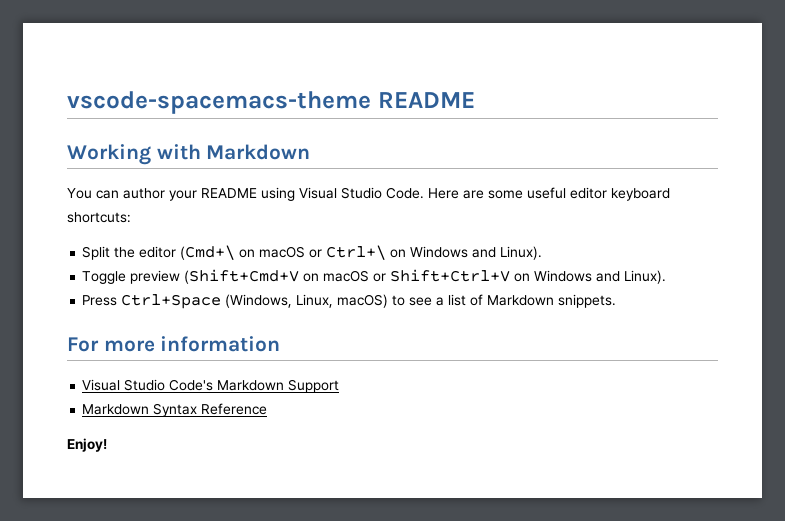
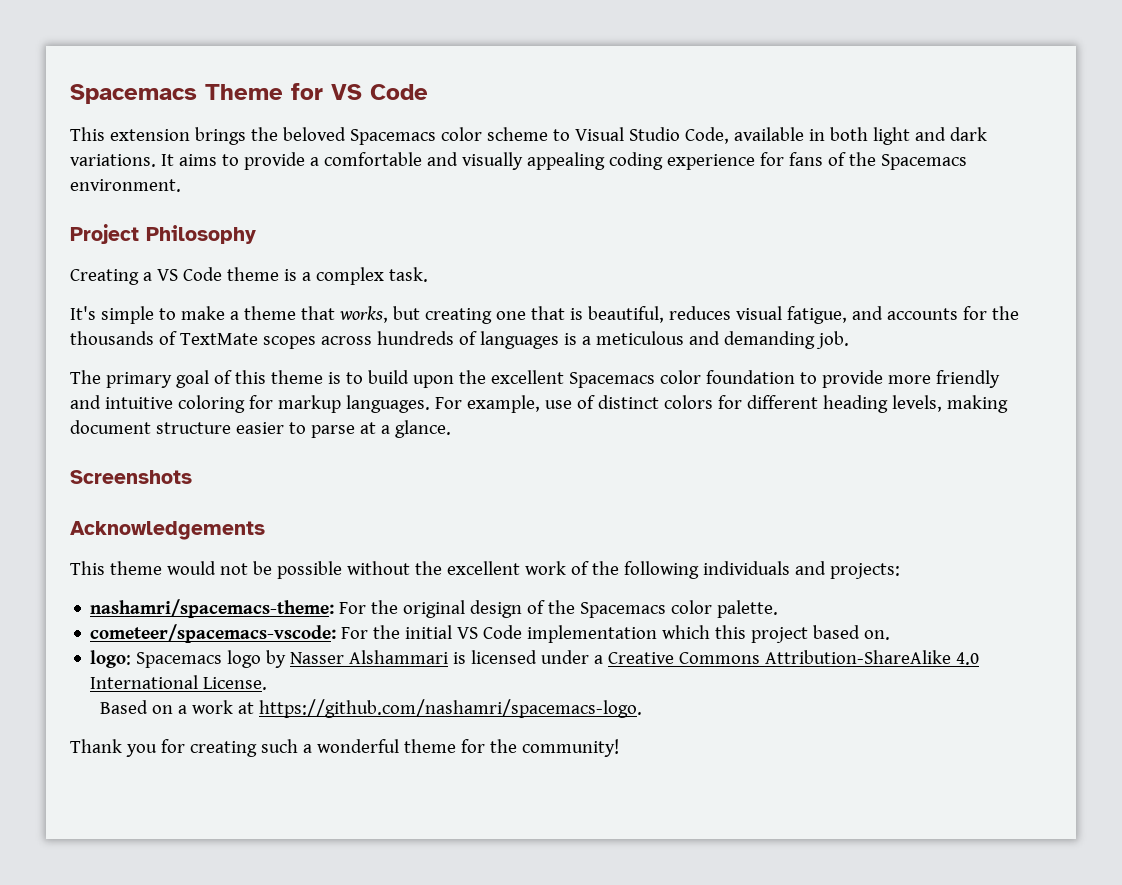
[67,91,475,114] [67,144,311,165] [67,187,670,201] [67,212,131,223] [82,245,543,260] [82,269,667,284] [82,294,617,309] [67,336,281,352] [82,379,340,393] [82,403,268,417] [67,438,107,452] vscode-spacemacs-theme README // Working with Markdown // You can author your README using Visual Studio Code. Here are some useful editor keyboard shortcuts: // Split the editor (Cmd+\ on macOS or Ctrl+\ on Windows and Linux). // Toggle preview (Shift+Cmd+V on macOS or Shift+Ctrl+V on Windows and Linux). // Press Ctrl+Space (Windows, Linux, macOS) to see a list of Markdown snippets. // For more information // Visual Studio Code's Markdown Support // Markdown Syntax Reference // Enjoy! -> [70,83,428,104] [70,127,987,145] [70,152,967,170] [70,179,181,192] [70,224,256,244] [70,267,428,285] [70,306,1019,324] [70,331,849,349] [70,370,1000,388] [70,395,1008,413] [70,420,451,438] [70,470,192,484] [70,521,265,540] [70,561,900,579] [90,599,779,618] [90,624,891,643] [90,650,980,668] [90,675,268,690] [99,699,642,718] [70,739,619,757] Spacemacs Theme for VS Code // This extension brings the beloved Spacemacs color scheme to Visual Studio Code, available in both light and dark variations. It aims to provide a comfortable and visually appealing coding experience for fans of the Spacemacs environment. // Project Philosophy // Creating a VS Code theme is a complex task. // It's simple to make a theme that works, but creating one that is beautiful, reduces visual fatigue, and accounts for the thousands of TextMate scopes across hundreds of languages is a meticulous and demanding job. // The primary goal of this theme is to build upon the excellent Spacemacs color foundation to provide more friendly and intuitive coloring for markup languages. For example, use of distinct colors for different heading levels, making document structure easier to parse at a glance. // Screenshots // Acknowledgements // This theme would not be possible without the excellent work of the following individuals and projects: // nashamri/spacemacs-theme: For the original design of the Spacemacs color palette. // cometeer/spacemacs-vscode: For the initial VS Code implementation which this project based on. // logo: Spacemacs logo by Nasser Alshammari is licensed under a Creative Commons Attribution-ShareAlike 4.0 International License. // Based on a work at https://github.com/nashamri/spacemacs-logo. // Thank you for creating such a wonderful theme for the community!

